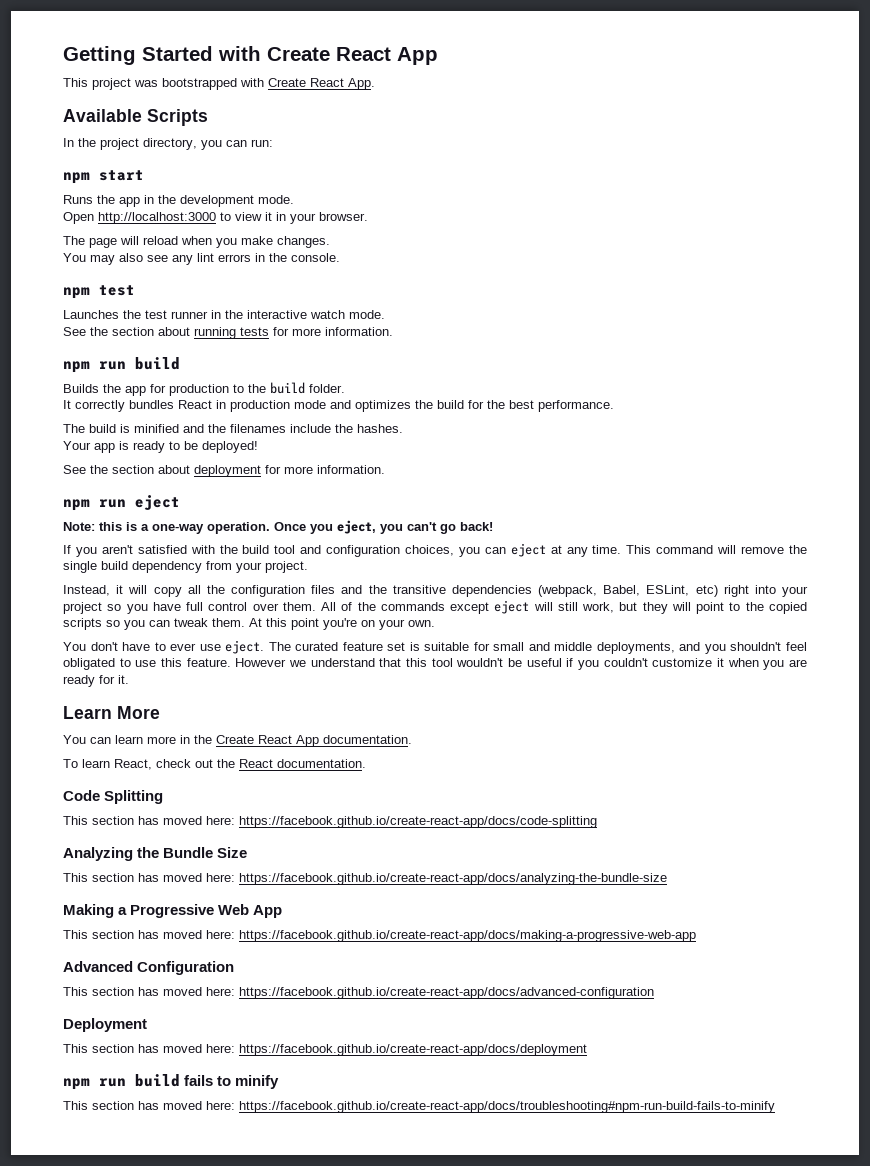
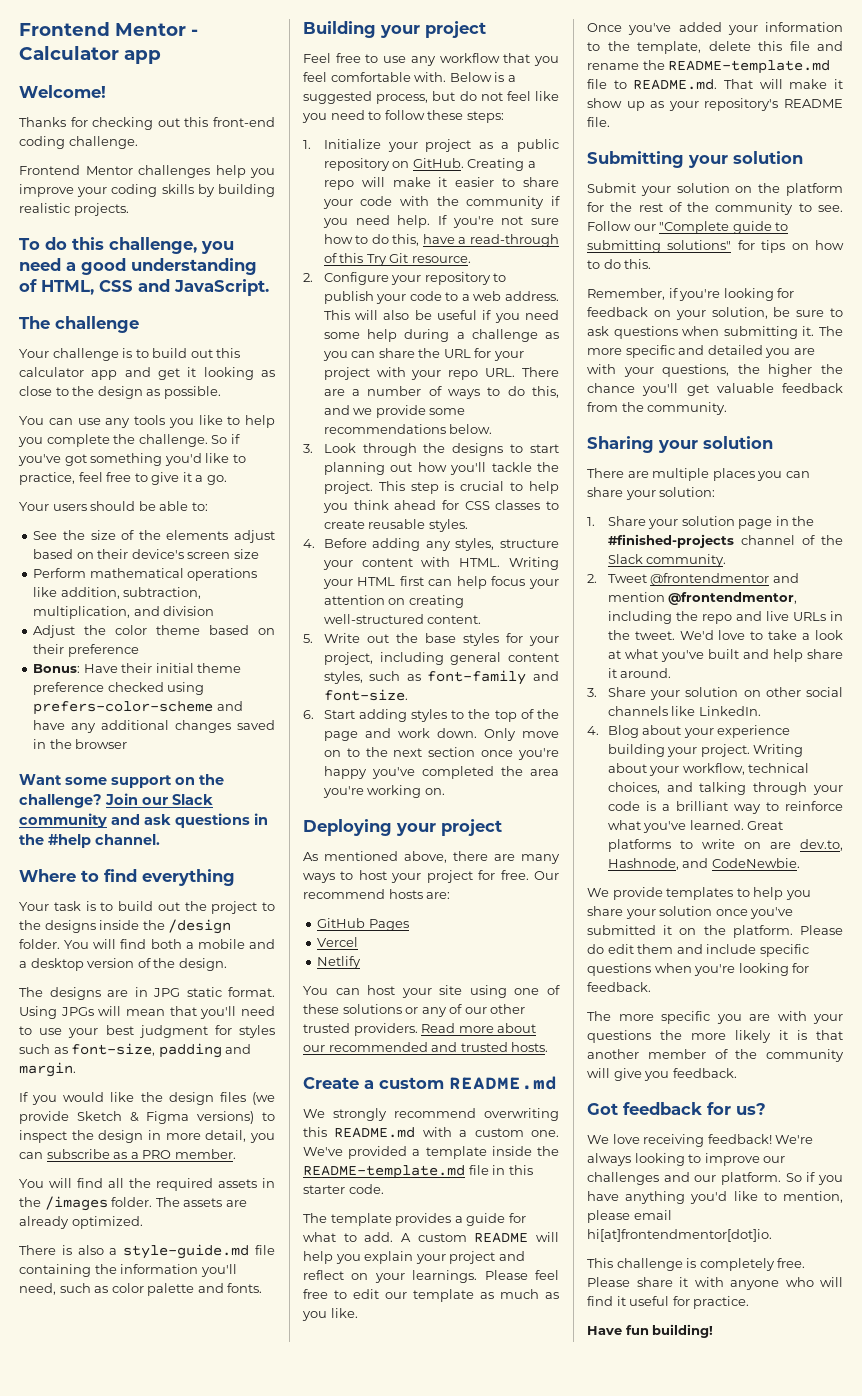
[63,46,438,65] [63,78,375,90] [63,109,208,126] [63,138,273,150] [63,170,144,184] [63,195,294,207] [63,212,368,224] [63,236,330,248] [63,253,340,265] [63,285,135,299] [63,310,385,319] [63,327,393,339] [63,357,180,373] [63,382,345,396] [63,400,614,412] [63,424,403,433] [63,441,258,453] [63,465,385,477] [63,495,180,511] [63,520,493,534] [63,543,808,557] [63,561,308,573] [63,585,808,597] [63,600,807,614] [63,618,435,630] [63,640,807,654] [63,658,807,670] [63,675,129,687] [63,706,160,719] [63,735,412,747] [63,759,366,770] [63,790,164,804] [63,816,597,828] [63,847,248,861] [63,873,667,885] [63,904,283,918] [63,930,696,942] [63,961,235,975] [63,987,654,999] [63,1018,147,1032] [63,1044,587,1056] [63,1074,280,1090] [63,1101,775,1113] Getting Started with Create React App // This project was bootstrapped with Create React App. // Available Scripts // In the project directory, you can run: // npm start // Runs the app in the development mode. // Open http://localhost:3000 to view it in your browser. // The page will reload when you make changes. // You may also see any lint errors in the console. // npm test // Launches the test runner in the interactive watch mode. // See the section about running tests for more information. // npm run build // Builds the app for production to the build folder. // It correctly bundles React in production mode and optimizes the build for the best performance. // The build is minified and the filenames include the hashes. // Your app is ready to be deployed! // See the section about deployment for more information. // npm run eject // Note: this is a one-way operation. Once you eject, you can't go back! // If you aren't satisfied with the build tool and configuration choices, you can eject at any time. This command will remove the single build dependency from your project. // Instead, it will copy all the configuration files and the transitive dependencies (webpack, Babel, ESLint, etc) right into your project so you have full control over them. All of the commands except eject will still work, but they will point to the copied scripts so you can tweak them. At this point you're on your own. // You don't have to ever use eject. The curated feature set is suitable for small and middle deployments, and you shouldn't feel obligated to use this feature. However we understand that this tool wouldn't be useful if you couldn't customize it when you are ready for it. // Learn More // You can learn more in the Create React App documentation. // To learn React, check out the React documentation. // Code Splitting // This section has moved here: https://facebook.github.io/create-react-app/docs/code-splitting // Analyzing the Bundle Size // This section has moved here: https://facebook.github.io/create-react-app/docs/analyzing-the-bundle-size // Making a Progressive Web App // This section has moved here: https://facebook.github.io/create-react-app/docs/making-a-progressive-web-app // Advanced Configuration // This section has moved here: https://facebook.github.io/create-react-app/docs/advanced-configuration // Deployment // This section has moved here: https://facebook.github.io/create-react-app/docs/deployment // npm run build fails to minify // This section has moved here: https://facebook.github.io/create-react-app/docs/troubleshooting#npm-run-build-fails-to-minify -> [19,22,198,36] [19,46,161,64] [19,85,106,98] [19,117,275,130] [19,136,138,149] [19,165,275,178] [19,184,276,197] [19,203,129,216] [19,237,234,254] [19,258,257,275] [19,279,269,296] [19,316,139,333] [19,348,241,361] [19,367,275,380] [19,386,221,399] [19,415,275,428] [18,434,240,447] [18,453,246,466] [19,472,227,485] [19,501,208,511] [33,530,275,543] [33,549,259,559] [33,568,258,581] [33,587,202,599] [33,606,215,619] [33,625,275,638] [33,644,139,657] [33,663,242,673] [33,682,205,695] [33,701,243,715] [33,720,275,733] [33,739,128,749] [19,774,224,788] [19,793,213,808] [19,813,268,828] [19,834,160,848] [19,869,235,886] [19,901,275,914] [19,919,232,934] [19,939,275,949] [19,958,227,971] [19,987,275,1000] [19,1006,275,1019] [19,1025,275,1038] [19,1043,252,1058] [19,1062,76,1077] [19,1092,275,1105] [19,1111,276,1124] [19,1130,275,1143] [19,1149,236,1159] [19,1178,275,1191] [19,1196,247,1211] [19,1216,143,1229] [19,1244,275,1259] [19,1264,237,1277] [19,1283,263,1296] [303,21,486,38] [303,53,559,66] [303,72,516,82] [303,91,559,104] [302,110,504,123] [303,139,559,152] [323,158,536,171] [323,177,559,190] [322,196,560,209] [322,215,559,228] [323,234,559,247] [323,253,471,266] [303,272,507,285] [323,291,559,304] [323,310,559,323] [323,329,559,342] [322,348,524,361] [323,367,559,380] [323,386,559,399] [323,405,466,418] [323,424,493,434] [303,443,559,456] [323,462,559,475] [323,481,559,494] [322,500,559,513] [323,519,468,532] [303,538,559,551] [322,557,559,570] [322,576,559,589] [323,595,464,608] [323,614,482,624] [303,633,559,646] [323,652,559,665] [323,670,559,685] [323,689,408,701] [303,709,559,722] [323,728,559,741] [323,747,559,760] [323,766,559,779] [322,785,445,798] [303,819,502,836] [303,851,560,864] [303,870,559,883] [303,889,451,899] [317,918,409,931] [317,937,359,947] [317,956,362,969] [303,985,560,998] [303,1004,526,1017] [303,1023,537,1036] [303,1042,549,1052] [303,1076,557,1090] [303,1108,559,1121] [303,1127,559,1138] [303,1146,559,1159] [303,1165,533,1179] [303,1184,384,1194] [303,1213,526,1226] [303,1232,559,1243] [303,1251,525,1264] [303,1270,559,1283] [303,1289,559,1302] [302,1308,358,1321] [587,22,843,35] [587,41,843,54] [587,60,831,74] [587,79,843,90] [587,98,843,111] [587,117,610,127] [587,151,803,168] [587,183,843,196] [587,202,843,215] [587,221,789,234] [587,240,844,253] [587,259,652,269] [587,288,795,301] [587,307,843,320] [587,326,843,339] [587,345,815,358] [587,364,843,377] [587,383,843,396] [587,402,728,415] [587,436,773,453] [587,468,810,481] [587,487,716,500] [587,516,815,529] [607,534,843,548] [607,554,727,567] [587,573,799,586] [607,592,798,605] [607,611,843,624] [607,630,843,640] [607,649,843,662] [607,668,672,678] [587,687,843,700] [607,706,761,716] [587,725,791,738] [607,744,804,757] [607,763,810,776] [607,782,843,795] [607,801,843,814] [607,820,784,833] [607,839,843,852] [607,858,800,870] [587,887,811,900] [587,906,794,919] [587,925,843,938] [587,944,809,957] [587,963,810,976] [587,982,651,992] [587,1011,843,1024] [587,1030,843,1043] [587,1049,844,1062] [587,1068,737,1081] [587,1102,766,1115] [587,1134,814,1147] [587,1153,786,1166] [587,1172,843,1185] [587,1191,843,1204] [587,1210,672,1223] [587,1229,772,1242] [587,1258,806,1271] [587,1277,843,1290] [587,1296,750,1309] [587,1324,714,1338] Frontend Mentor - Calculator app // Welcome! // Thanks for checking out this front-end coding challenge. // Frontend Mentor challenges help you improve your coding skills by building realistic projects. // To do this challenge, you need a good understanding of HTML, CSS and JavaScript. // The challenge // Your challenge is to build out this calculator app and get it looking as close to the design as possible. // You can use any tools you like to help you complete the challenge. So if you've got something you'd like to practice, feel free to give it a go. // Your users should be able to: // See the size of the elements adjust based on their device's screen size // Perform mathematical operations like addition, subtraction, multiplication, and division // Adjust the color theme based on their preference // Bonus: Have their initial theme preference checked using prefers-color-scheme and have any additional changes saved in the browser // Want some support on the challenge? Join our Slack community and ask questions in the #help channel. // Where to find everything // Your task is to build out the project to the designs inside the /design folder. You will find both a mobile and a desktop version of the design. // The designs are in JPG static format. Using JPGs will mean that you'll need to use your best judgment for styles such as font-size, padding and margin. // If you would like the design files (we provide Sketch & Figma versions) to inspect the design in more detail, you can subscribe as a PRO member. // You will find all the required assets in the /images folder. The assets are already optimized. // There is also a style-guide.md file containing the information you'll need, such as color palette and fonts. // Building your project // Feel free to use any workflow that you feel comfortable with. Below is a suggested process, but do not feel like you need to follow these steps: // 1. Initialize your project as a public repository on GitHub. Creating a repo will make it easier to share your code with the community if you need help. If you're not sure how to do this, have a read-through of this Try Git resource. // 2. Configure your repository to publish your code to a web address. This will also be useful if you need some help during a challenge as you can share the URL for your project with your repo URL. There are a number of ways to do this, and we provide some recommendations below. // 3. Look through the designs to start planning out how you'll tackle the project. This step is crucial to help you think ahead for CSS classes to create reusable styles. // 4. Before adding any styles, structure your content with HTML. Writing your HTML first can help focus your attention on creating well-structured content. // 5. Write out the base styles for your project, including general content styles, such as font-family and font-size. // 6. Start adding styles to the top of the page and work down. Only move on to the next section once you're happy you've completed the area you're working on. // Deploying your project // As mentioned above, there are many ways to host your project for free. Our recommend hosts are: // GitHub Pages // Vercel // Netlify // You can host your site using one of these solutions or any of our other trusted providers. Read more about our recommended and trusted hosts. // Create a custom README.md // We strongly recommend overwriting this README.md with a custom one. We've provided a template inside the README-template.md file in this starter code. // The template provides a guide for what to add. A custom README will help you explain your project and reflect on your learnings. Please feel free to edit our template as much as you like. // Once you've added your information to the template, delete this file and rename the README-template.md file to README.md. That will make it show up as your repository's README file. // Submitting your solution // Submit your solution on the platform for the rest of the community to see. Follow our "Complete guide to submitting solutions" for tips on how to do this. // Remember, if you're looking for feedback on your solution, be sure to ask questions when submitting it. The more specific and detailed you are with your questions, the higher the chance you'll get valuable feedback from the community. // Sharing your solution // There are multiple places you can share your solution: // 1. Share your solution page in the #finished-projects channel of the Slack community. // 2. Tweet @frontendmentor and mention @frontendmentor, including the repo and live URLs in the tweet. We'd love to take a look at what you've built and help share it around. // 3. Share your solution on other social channels like LinkedIn. // 4. Blog about your experience building your project. Writing about your workflow, technical choices, and talking through your code is a brilliant way to reinforce what you've learned. Great platforms to write on are dev.to, Hashnode, and CodeNewbie. // We provide templates to help you share your solution once you've submitted it on the platform. Please do edit them and include specific questions when you're looking for feedback. // The more specific you are with your questions the more likely it is that another member of the community will give you feedback. // Got feedback for us? // We love receiving feedback! We're always looking to improve our challenges and our platform. So if you have anything you'd like to mention, please email hi[at]frontendmentor[dot]io. // This challenge is completely free. Please share it with anyone who will find it useful for practice. // Have fun building!

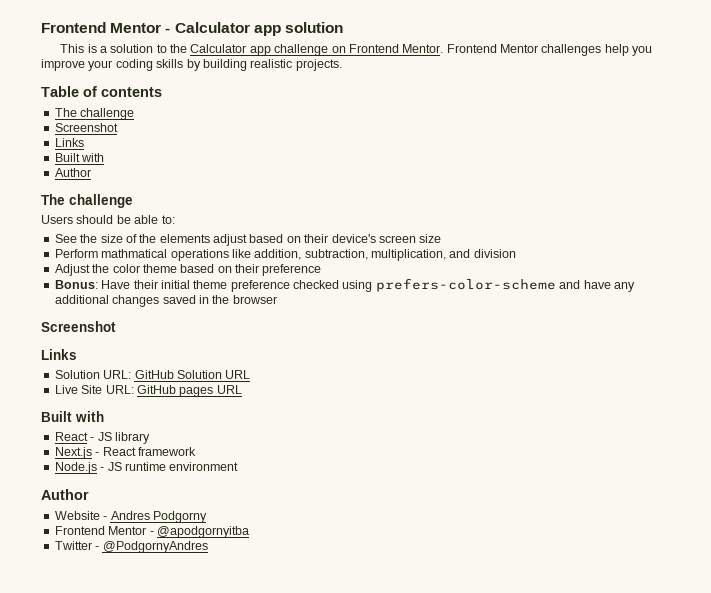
[19,85,106,98] [19,117,275,130] [19,136,138,149] // Welcome! // Thanks for checking out this front-end coding challenge. // -> [284,22,343,33] [60,44,444,56] solution // This is a solution to the Calculator app challenge on Frontend Mentor.
[19,237,234,254] [19,258,257,275] [19,279,269,296] [19,316,139,333] [19,348,241,361] [19,367,275,380] [19,386,221,399] [19,415,275,428] [18,434,240,447] [18,453,246,466] [19,472,227,485] [19,502,87,511] To do this challenge, you need a good understanding of HTML, CSS and JavaScript. // The challenge // Your challenge is to build out this calculator app and get it looking as close to the design as possible. // You can use any tools you like to help you complete the challenge. So if you've got something you'd like to practice, feel free to give it a go. // Your users -> [41,86,162,97] [54,108,135,120] [54,123,118,132] [54,138,84,147] [54,153,105,162] [54,168,91,177] [41,194,133,208] [41,215,73,224] Table of contents // The challenge // Screenshot // Links // Built with // Author // The challenge // Users
[89,568,184,578] mathematical -> [101,249,168,258] mathmatical
[19,774,224,788] [19,793,213,808] [19,813,268,828] [19,834,160,848] [19,869,235,886] [19,901,275,914] [19,919,232,934] [19,939,275,949] [19,958,227,971] [19,987,275,1000] [19,1006,275,1019] [19,1025,275,1038] [19,1043,252,1058] [19,1062,76,1077] [19,1092,275,1105] [19,1111,276,1124] [19,1130,275,1143] [19,1149,236,1159] [19,1178,275,1191] [19,1196,247,1211] [19,1216,143,1229] [19,1244,275,1259] [19,1264,237,1277] [19,1283,263,1296] [303,21,486,38] [303,53,559,66] [303,72,516,82] [303,91,559,104] [302,110,504,123] [303,139,559,152] [323,158,536,171] [323,177,559,190] [322,196,560,209] [322,215,559,228] [323,234,559,247] [323,253,471,266] [303,272,507,285] [323,291,559,304] [323,310,559,323] [323,329,559,342] [322,348,524,361] [323,367,559,380] [323,386,559,399] [323,405,466,418] [323,424,493,434] [303,443,559,456] [323,462,559,475] [323,481,559,494] [322,500,559,513] [323,519,468,532] [303,538,559,551] [322,557,559,570] [322,576,559,589] [323,595,464,608] [323,614,482,624] [303,633,559,646] [323,652,559,665] [323,670,559,685] [323,689,408,701] [303,709,559,722] [323,728,559,741] [323,747,559,760] [323,766,559,779] [322,785,445,798] [303,819,502,836] [303,851,560,864] [303,870,559,883] [303,889,451,899] [317,918,409,931] [317,937,359,947] [317,956,362,969] [303,985,560,998] [303,1004,526,1017] [303,1023,537,1036] [303,1042,549,1052] [303,1076,557,1090] [303,1108,559,1121] [303,1127,559,1138] [303,1146,559,1159] [303,1165,533,1179] [303,1184,384,1194] [303,1213,526,1226] [303,1232,559,1243] [303,1251,525,1264] [303,1270,559,1283] [303,1289,559,1302] [302,1308,358,1321] [587,22,843,35] [587,41,843,54] [587,60,831,74] [587,79,843,90] [587,98,843,111] [587,117,610,127] [587,151,803,168] [587,183,843,196] [587,202,843,215] [587,221,789,234] [587,240,844,253] [587,259,652,269] [587,288,795,301] [587,307,843,320] [587,326,843,339] [587,345,815,358] [587,364,843,377] [587,383,843,396] [587,402,728,415] [587,436,773,453] [587,468,810,481] [587,487,716,500] [587,516,815,529] [607,534,843,548] [607,554,727,567] [587,573,799,586] [607,592,798,605] [607,611,843,624] [607,630,843,640] [607,649,843,662] [607,668,672,678] [587,687,843,700] [607,706,761,716] [587,725,791,738] [607,744,804,757] [607,763,810,776] [607,782,843,795] [607,801,843,814] [607,820,784,833] [607,839,843,852] [607,858,800,870] [587,887,811,900] [587,906,794,919] [587,925,843,938] [587,944,809,957] [587,963,810,976] [587,982,651,992] [587,1011,843,1024] [587,1030,843,1043] [587,1049,844,1062] [587,1068,737,1081] [587,1102,766,1115] [587,1134,814,1147] [587,1153,786,1166] [587,1172,843,1185] [587,1191,843,1204] [587,1210,672,1223] [587,1229,772,1242] [587,1258,806,1271] [587,1277,843,1290] [587,1296,750,1309] [587,1324,714,1338] Want some support on the challenge? Join our Slack community and ask questions in the #help channel. // Where to find everything // Your task is to build out the project to the designs inside the /design folder. You will find both a mobile and a desktop version of the design. // The designs are in JPG static format. Using JPGs will mean that you'll need to use your best judgment for styles such as font-size, padding and margin. // If you would like the design files (we provide Sketch & Figma versions) to inspect the design in more detail, you can subscribe as a PRO member. // You will find all the required assets in the /images folder. The assets are already optimized. // There is also a style-guide.md file containing the information you'll need, such as color palette and fonts. // Building your project // Feel free to use any workflow that you feel comfortable with. Below is a suggested process, but do not feel like you need to follow these steps: // 1. Initialize your project as a public repository on GitHub. Creating a repo will make it easier to share your code with the community if you need help. If you're not sure how to do this, have a read-through of this Try Git resource. // 2. Configure your repository to publish your code to a web address. This will also be useful if you need some help during a challenge as you can share the URL for your project with your repo URL. There are a number of ways to do this, and we provide some recommendations below. // 3. Look through the designs to start planning out how you'll tackle the project. This step is crucial to help you think ahead for CSS classes to create reusable styles. // 4. Before adding any styles, structure your content with HTML. Writing your HTML first can help focus your attention on creating well-structured content. // 5. Write out the base styles for your project, including general content styles, such as font-family and font-size. // 6. Start adding styles to the top of the page and work down. Only move on to the next section once you're happy you've completed the area you're working on. // Deploying your project // As mentioned above, there are many ways to host your project for free. Our recommend hosts are: // GitHub Pages // Vercel // Netlify // You can host your site using one of these solutions or any of our other trusted providers. Read more about our recommended and trusted hosts. // Create a custom README.md // We strongly recommend overwriting this README.md with a custom one. We've provided a template inside the README-template.md file in this starter code. // The template provides a guide for what to add. A custom README will help you explain your project and reflect on your learnings. Please feel free to edit our template as much as you like. // Once you've added your information to the template, delete this file and rename the README-template.md file to README.md. That will make it show up as your repository's README file. // Submitting your solution // Submit your solution on the platform for the rest of the community to see. Follow our "Complete guide to submitting solutions" for tips on how to do this. // Remember, if you're looking for feedback on your solution, be sure to ask questions when submitting it. The more specific and detailed you are with your questions, the higher the chance you'll get valuable feedback from the community. // Sharing your solution // There are multiple places you can share your solution: // 1. Share your solution page in the #finished-projects channel of the Slack community. // 2. Tweet @frontendmentor and mention @frontendmentor, including the repo and live URLs in the tweet. We'd love to take a look at what you've built and help share it around. // 3. Share your solution on other social channels like LinkedIn. // 4. Blog about your experience building your project. Writing about your workflow, technical choices, and talking through your code is a brilliant way to reinforce what you've learned. Great platforms to write on are dev.to, Hashnode, and CodeNewbie. // We provide templates to help you share your solution once you've submitted it on the platform. Please do edit them and include specific questions when you're looking for feedback. // The more specific you are with your questions the more likely it is that another member of the community will give you feedback. // Got feedback for us? // We love receiving feedback! We're always looking to improve our challenges and our platform. So if you have anything you'd like to mention, please email hi[at]frontendmentor[dot]io. // This challenge is completely free. Please share it with anyone who will find it useful for practice. // Have fun building! -> [41,321,116,332] [41,349,77,360] [54,370,251,379] [54,385,242,397] [41,411,104,422] [54,432,150,444] [54,447,196,459] [54,462,239,474] [41,489,89,500] [54,511,207,523] [54,526,249,538] [54,541,208,553] Screenshot // Links // Solution URL: GitHub Solution URL // Live Site URL: GitHub pages URL // Built with // React - JS library // Next.js - React framework // Node.js - JS runtime environment // Author // Website - Andres Podgorny // Frontend Mentor - @apodgornyitba // Twitter - @PodgornyAndres

